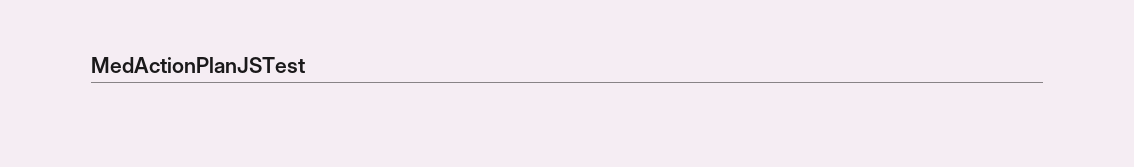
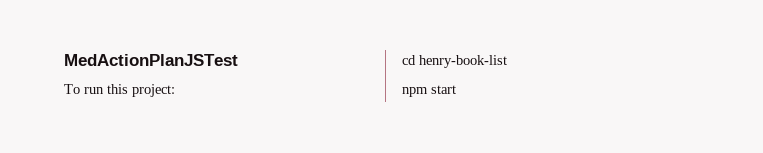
(305, 65) none -> [64,84,175,97] [402,55,507,68] [402,85,456,97] // To run this project: // cd henry-book-list // npm start

